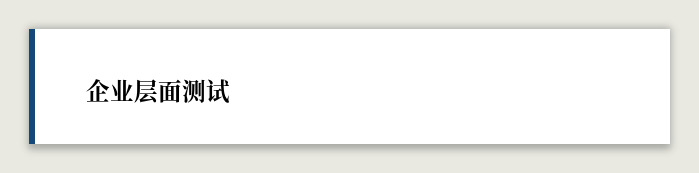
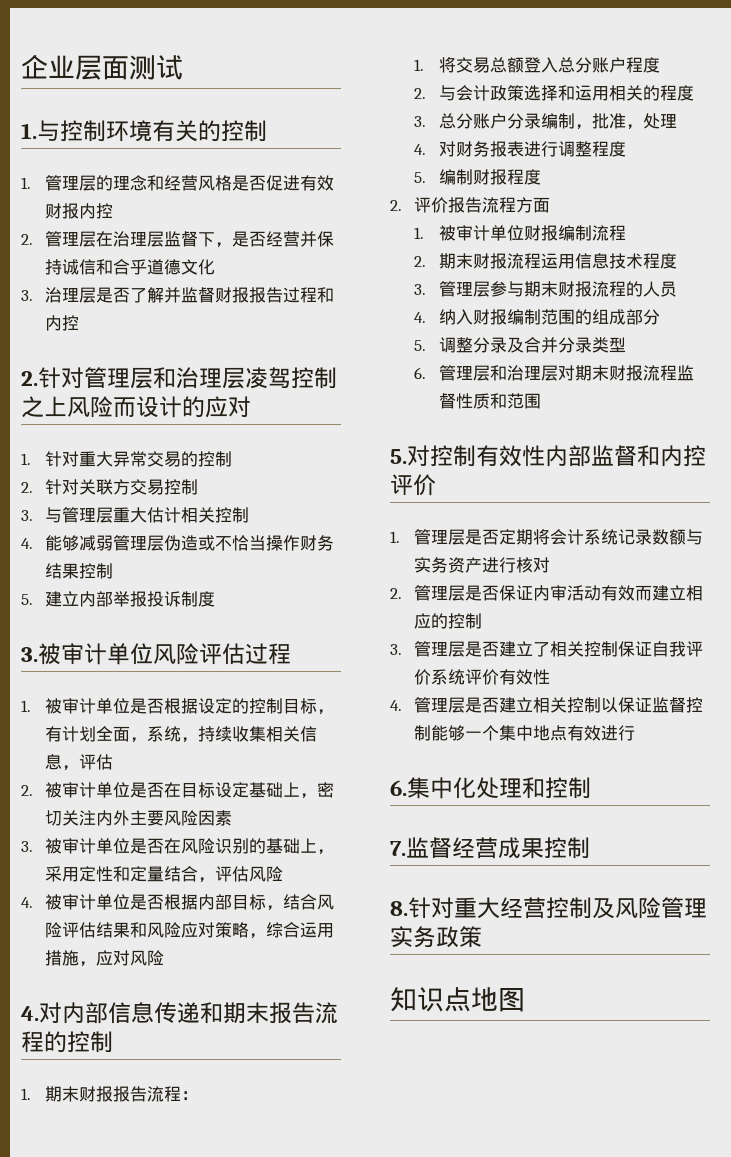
(230, 91) none -> [21,120,267,142] [21,175,335,191] [45,203,114,219] [21,231,335,248] [45,259,216,275] [21,287,335,303] [45,315,80,331] [21,367,337,389] [21,396,251,418] [21,451,233,467] [21,479,199,495] [21,507,250,523] [21,535,335,551] [45,563,114,579] [21,591,216,607] [21,643,291,665] [21,698,335,715] [45,726,318,743] [45,754,114,771] [21,782,335,799] [45,810,233,826] [21,838,335,855] [45,866,284,883] [21,894,335,911] [45,922,335,939] [45,950,165,967] [21,1002,338,1024] [21,1031,113,1053] [21,1086,199,1102] [414,57,660,73] [414,85,694,101] [414,113,677,130] [414,141,626,157] [414,169,541,185] [390,197,551,213] [414,225,626,241] [414,253,677,269] [414,281,677,297] [414,309,660,325] [414,337,626,353] [414,365,694,381] [438,393,541,409] [390,445,706,467] [390,474,436,496] [390,529,704,545] [414,557,551,573] [390,585,704,601] [414,613,483,629] [390,641,704,657] [414,669,551,685] [390,697,704,713] [414,725,636,741] [390,777,591,799] [390,837,590,859] [390,897,707,919] [390,926,482,948] [390,987,525,1012] // 1.与控制环境有关的控制 // 1.管理层的理念和经营风格是否促进有效财报内控 // 2.管理层在治理层监督下，是否经营并保持诚信和合乎道德文化 // 3.治理层是否了解并监督财报报告过程和内控 // 2.针对管理层和治理层凌驾控制之上风险而设计的应对 // 1.针对重大异常交易的控制 // 2.针对关联方交易控制 // 3.与管理层重大估计相关控制 // 4.能够减弱管理层伪造或不恰当操作财务结果控制 // 5.建立内部举报投诉制度 // 3.被审计单位风险评估过程 // 1.被审计单位是否根据设定的控制目标，有计划全面，系统，持续收集相关信息，评估 // 2.被审计单位是否在目标设定基础上，密切关注内外主要风险因素 // 3.被审计单位是否在风险识别的基础上，采用定性和定量结合，评估风险 // 4.被审计单位是否根据内部目标，结合风险评估结果和风险应对策略，综合运用措施，应对风险 // 4.对内部信息传递和期末报告流程的控制 // 1.期末财报报告流程： // 1.将交易总额登入总分账户程度 // 2.与会计政策选择和运用相关的程度 // 3.总分账户分录编制，批准，处理 // 4.对财务报表进行调整程度 // 5.编制财报程度 // 2.评价报告流程方面 // 1.被审计单位财报编制流程 // 2.期末财报流程运用信息技术程度 // 3.管理层参与期末财报流程的人员 // 4.纳入财报编制范围的组成部分 // 5.调整分录及合并分录类型 // 6.管理层和治理层对期末财报流程监督性质和范围 // 5.对控制有效性内部监督和内控评价 // 1.管理层是否定期将会计系统记录数额与实务资产进行核对 // 2.管理层是否保证内审活动有效而建立相应的控制 // 3.管理层是否建立了相关控制保证自我评价系统评价有效性 // 4.管理层是否建立相关控制以保证监督控制能够一个集中地点有效进行 // 6.集中化处理和控制 // 7.监督经营成果控制 // 8.针对重大经营控制及风险管理实务政策 // 知识点地图

